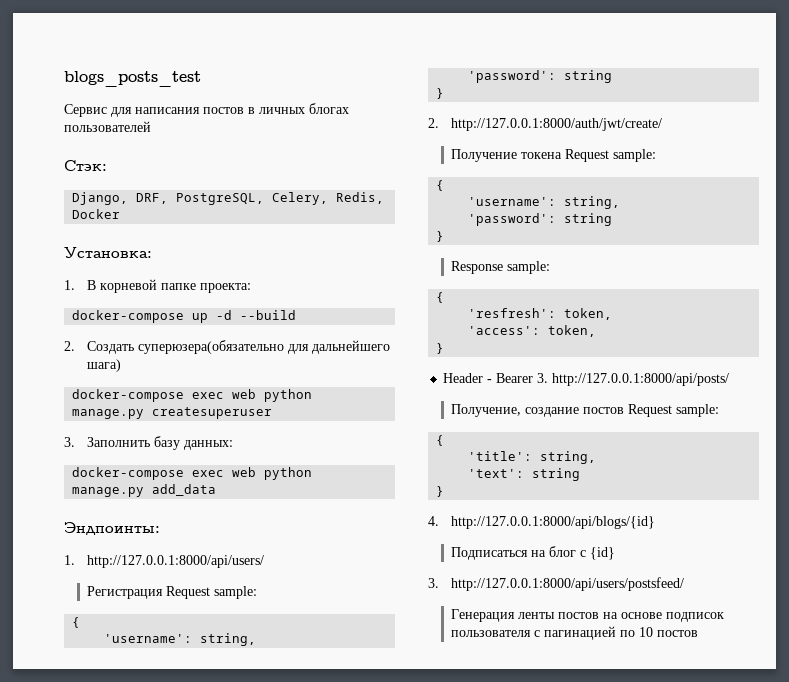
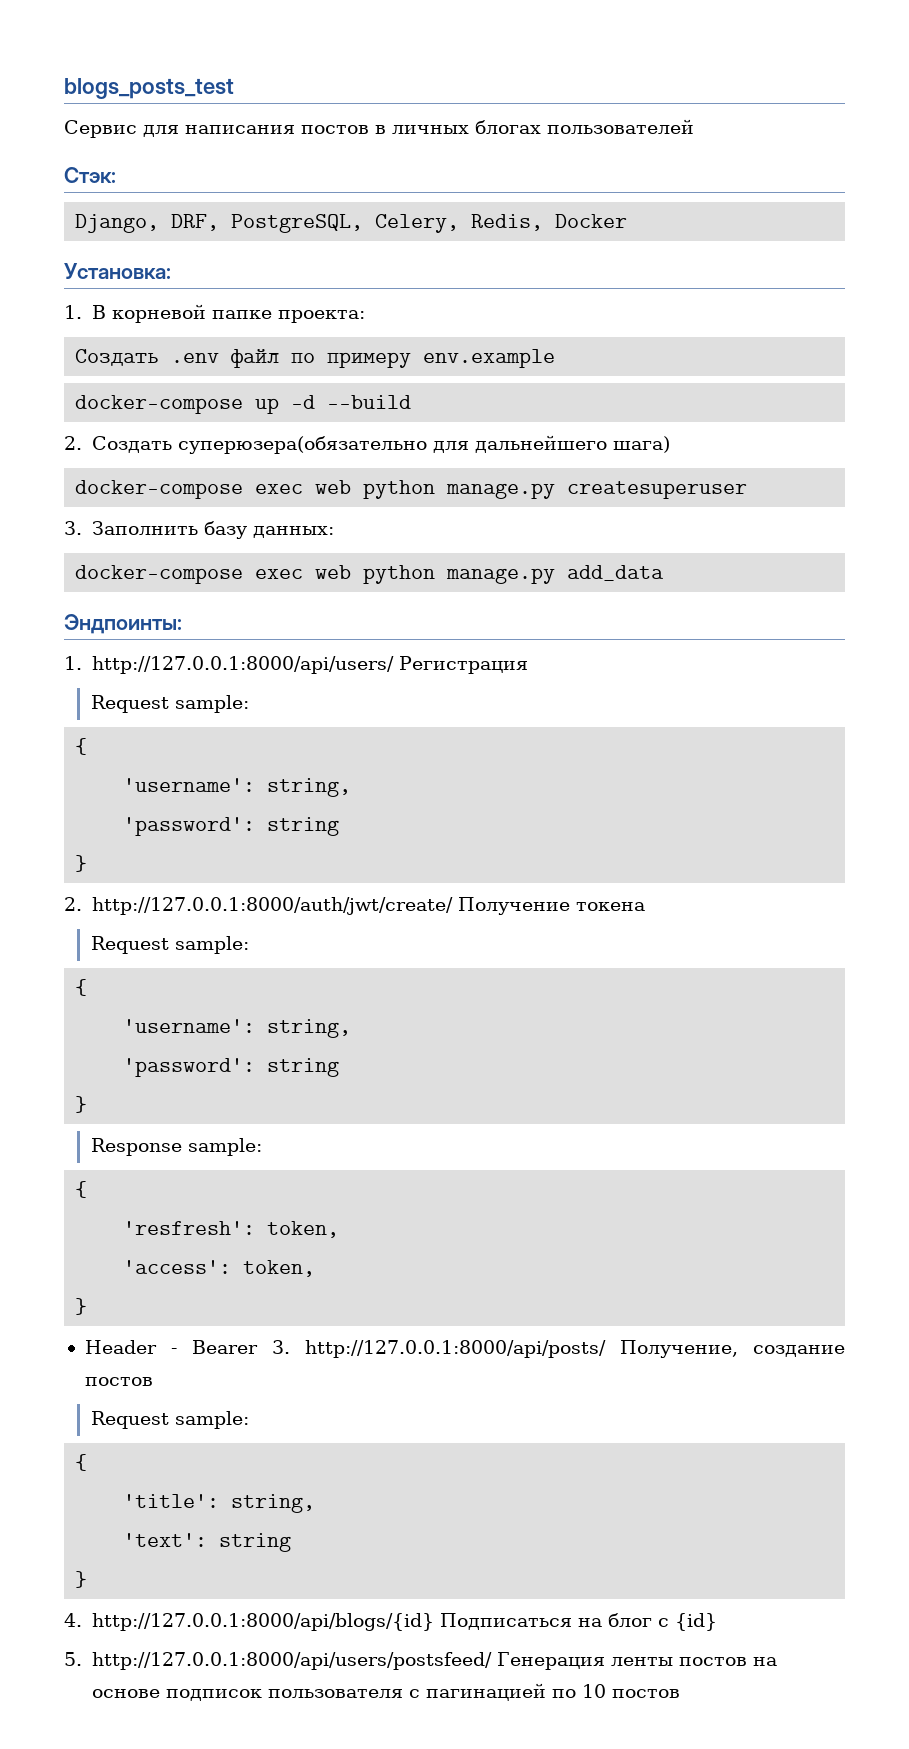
(252, 288) none -> [75,349,556,368] // Создать .env файл по примеру env.example
[87,586,164,599] // Регистрация -> [398,656,528,674] Регистрация //
(663, 124) // -> (453, 906) none
(563, 155) none -> (645, 906) //
(730, 379) // -> (606, 1349) none
(625, 410) none -> (153, 1381) //
(656, 522) // -> (434, 1622) none
[428,578,439,588] 3. -> [64,1652,82,1666] 5.
(685, 584) // -> (492, 1661) none

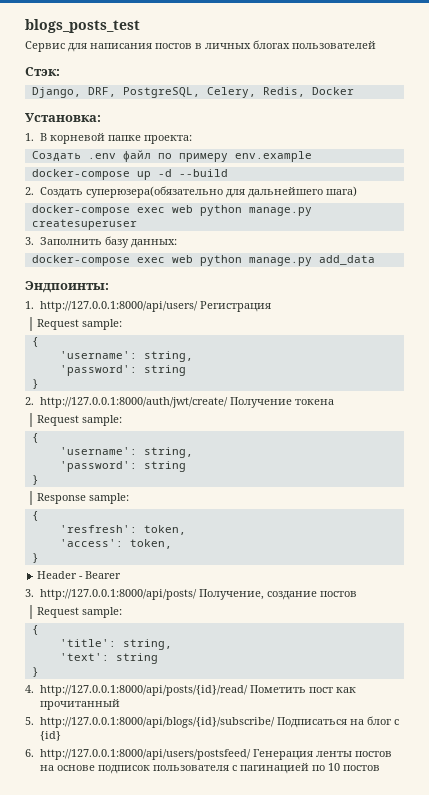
(258, 1347) none -> (122, 575) //
[91,1613,434,1631] http://127.0.0.1:8000/api/blogs/{id} -> [39,685,356,696] [39,699,120,710] [25,717,275,728] http://127.0.0.1:8000/api/posts/{id}/read/ Пометить пост как прочитанный // 5. http://127.0.0.1:8000/api/blogs/{id}/subscribe/
[64,1652,82,1666] 5. -> [25,749,34,757] 6.

